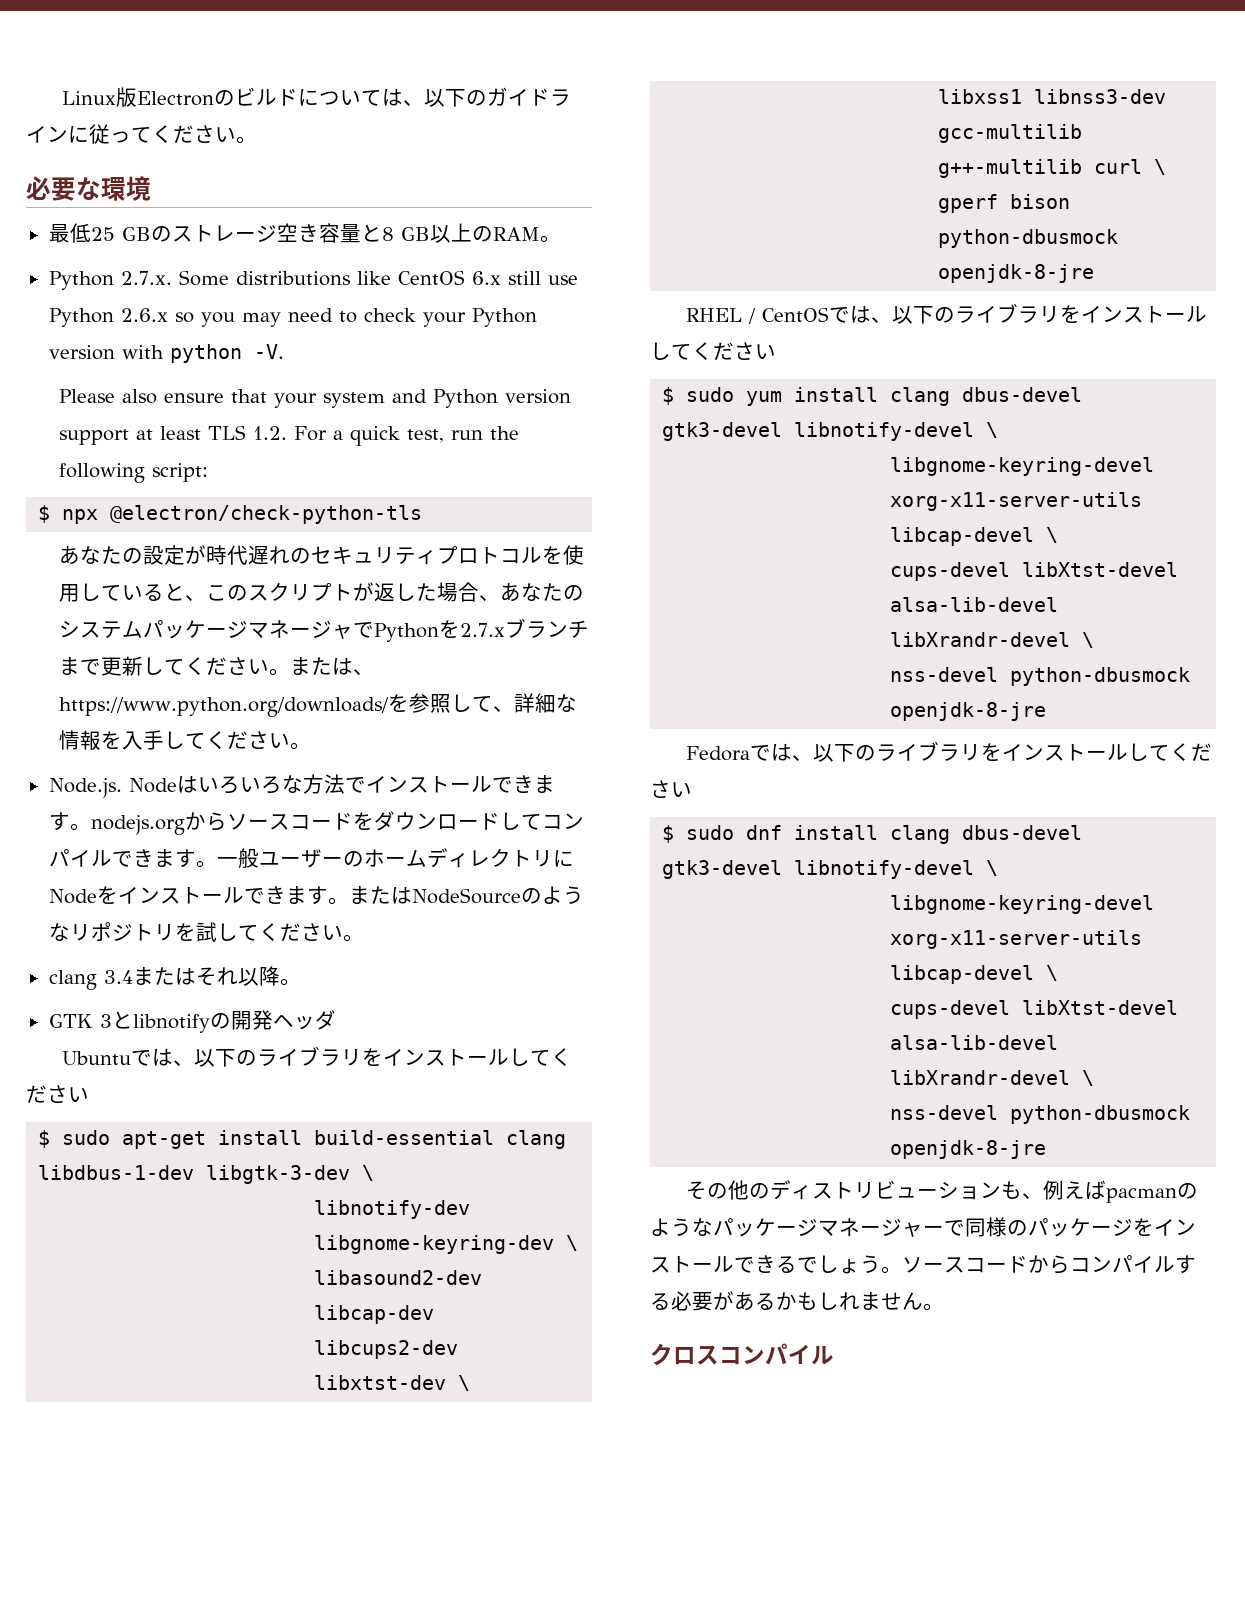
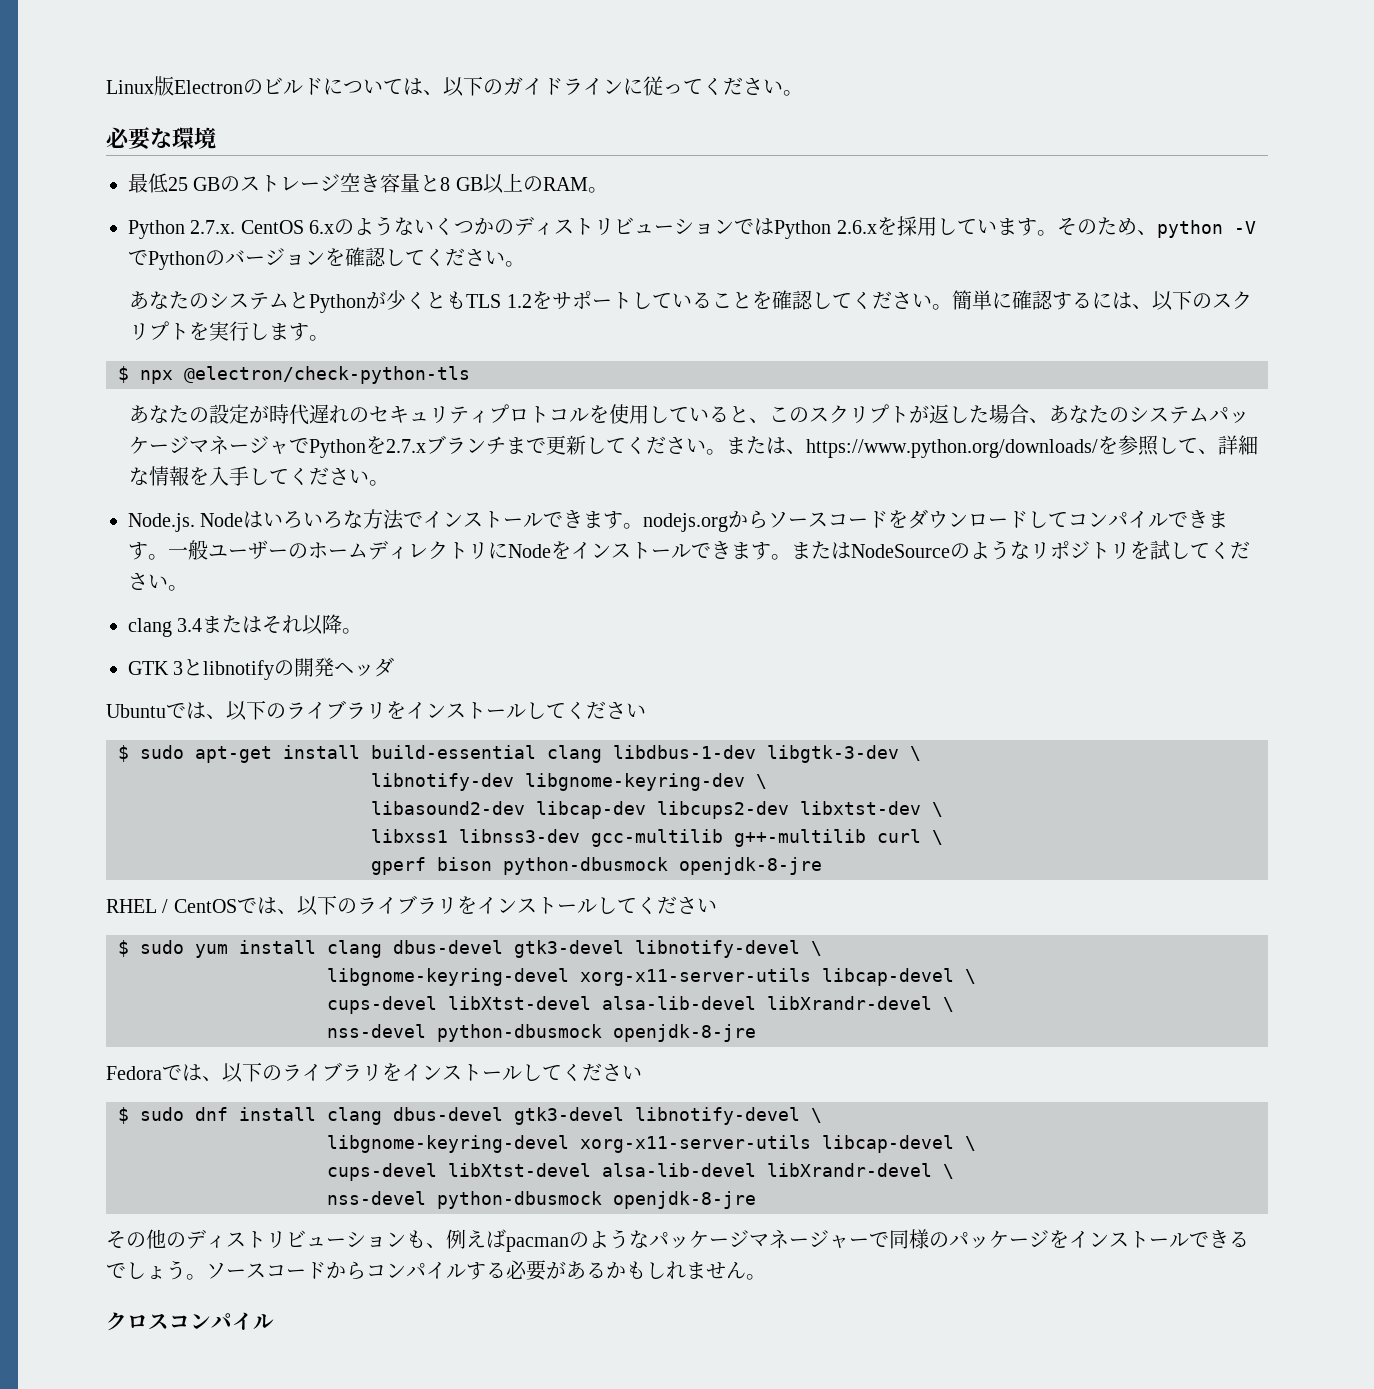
[178,270,578,286] [48,308,537,327] [48,344,284,363] [59,389,572,408] [59,425,520,446] [59,463,209,483] Some distributions like CentOS 6.x still use Python 2.6.x so you may need to check your Python version with python -V. // Please also ensure that your system and Python version support at least TLS 1.2. For a quick test, run the following script: -> [240,216,1256,239] [128,247,525,270] [129,290,1252,313] [129,321,330,341] CentOS 6.xのようないくつかのディストリビューションではPython 2.6.xを採用しています。そのため、python -VでPythonのバージョンを確認してください。 // あなたのシステムとPythonが少くともTLS 1.2をサポートしていることを確認してください。簡単に確認するには、以下のスクリプトを実行します。

